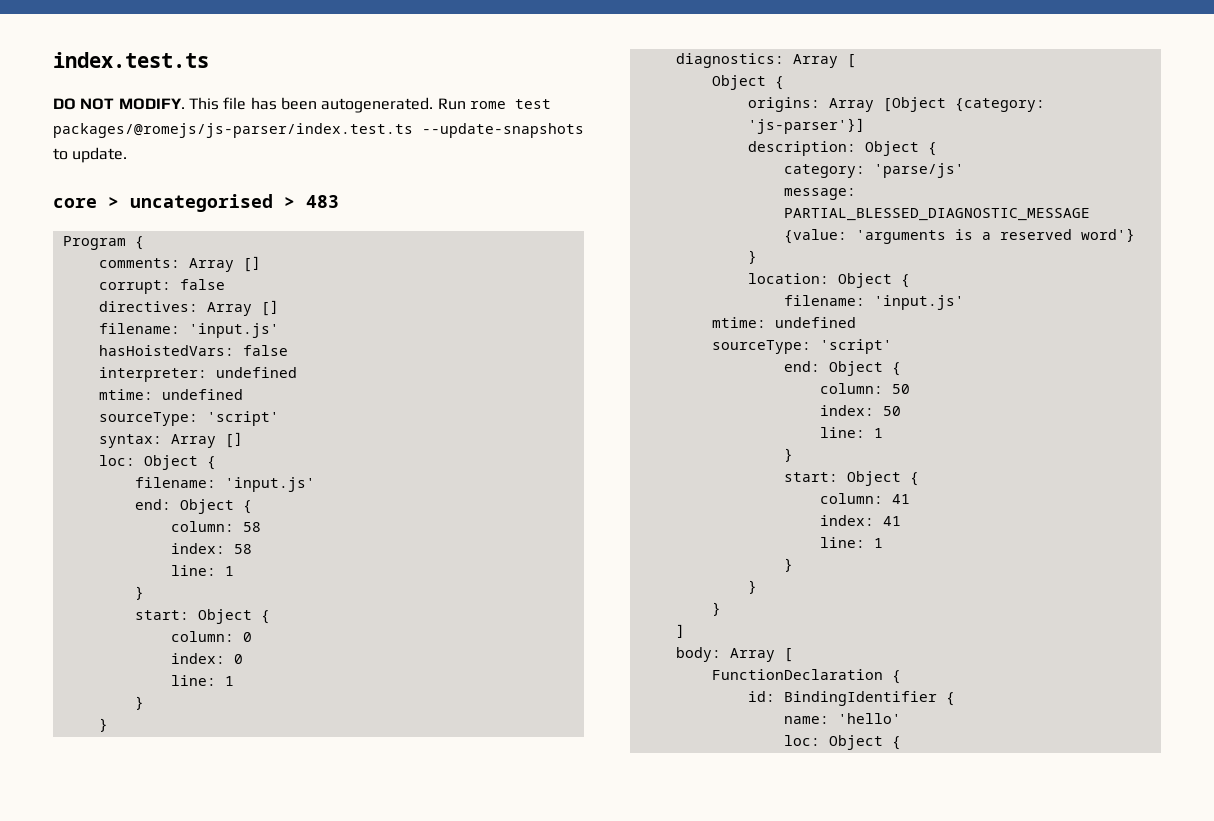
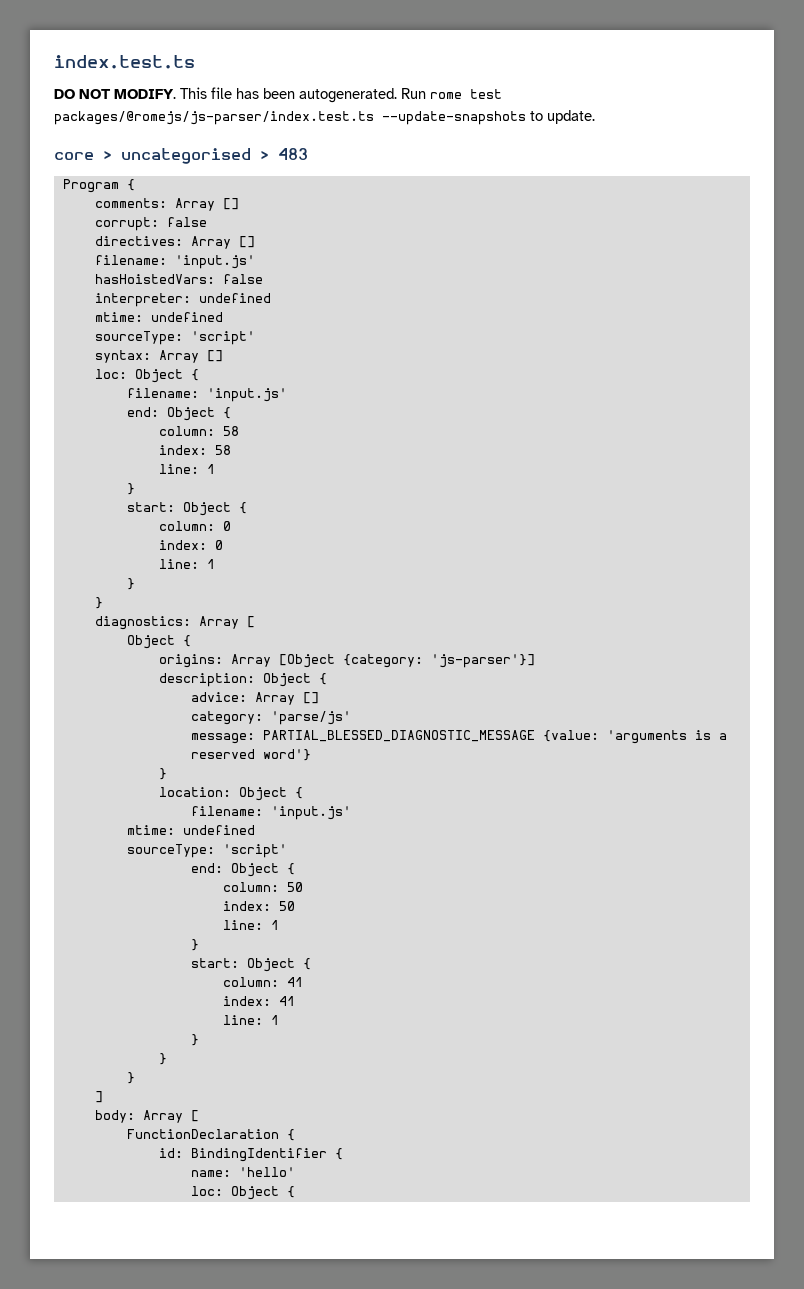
(937, 149) none -> [190,692,319,705] // advice: Array []

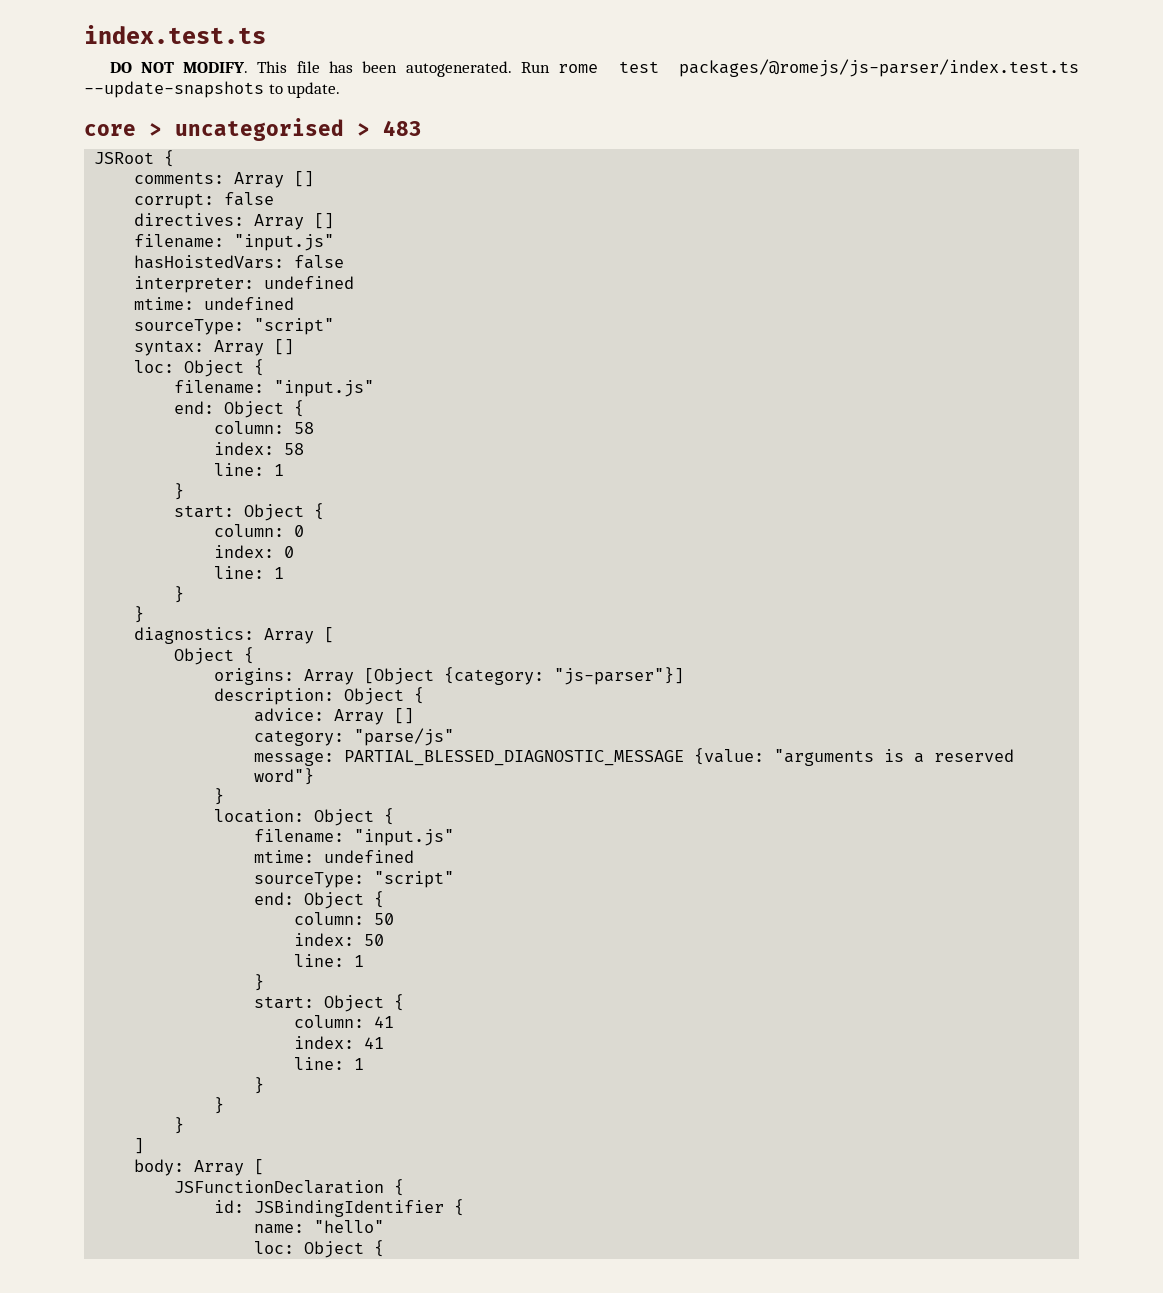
[62,179,119,193] Program -> [94,152,155,164] JSRoot
[174,255,255,269] 'input.js' -> [234,234,335,251] "input.js"
[190,331,255,345] 'script' -> [254,318,335,335] "script"
[206,388,287,402] 'input.js' -> [274,380,375,397] "input.js"
[430,654,535,668] 'js-parser'}] -> [554,667,685,685] "js-parser"}]
[270,711,351,725] 'parse/js' -> [354,728,455,746] "parse/js"
[606,730,687,744] 'arguments -> [774,749,875,766] "arguments
[262,749,311,761] word'} -> [254,768,315,785] word"}
[270,806,351,820] [126,825,255,835] [126,844,287,858] 'input.js' // mtime: undefined // sourceType: 'script' -> [354,829,455,846] [254,850,415,863] [254,871,455,888] "input.js" // mtime: undefined // sourceType: "script"
[126,1129,279,1139] FunctionDeclaration -> [174,1180,385,1194] JSFunctionDeclaration
[190,1148,327,1162] BindingIdentifier -> [254,1200,445,1217] JSBindingIdentifier
[238,1167,295,1177] 'hello' -> [314,1220,385,1233] "hello"

